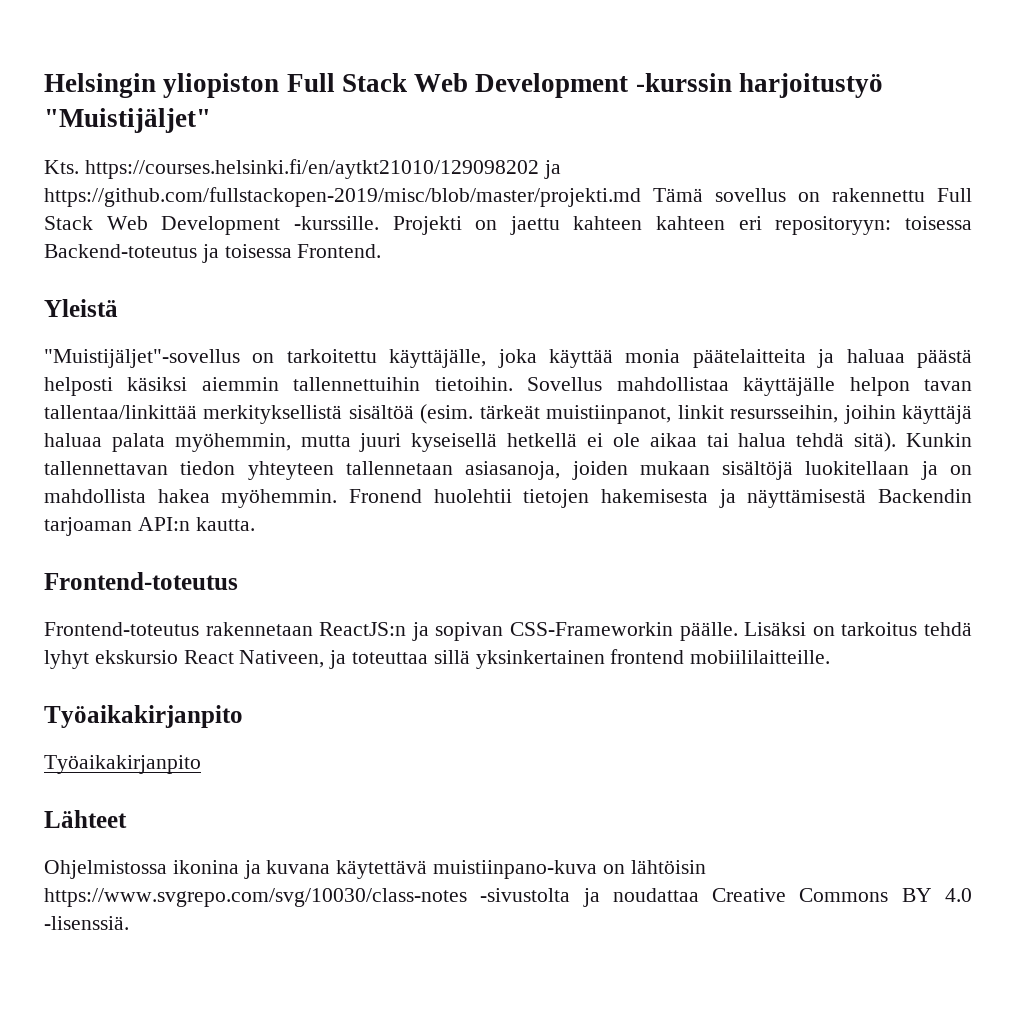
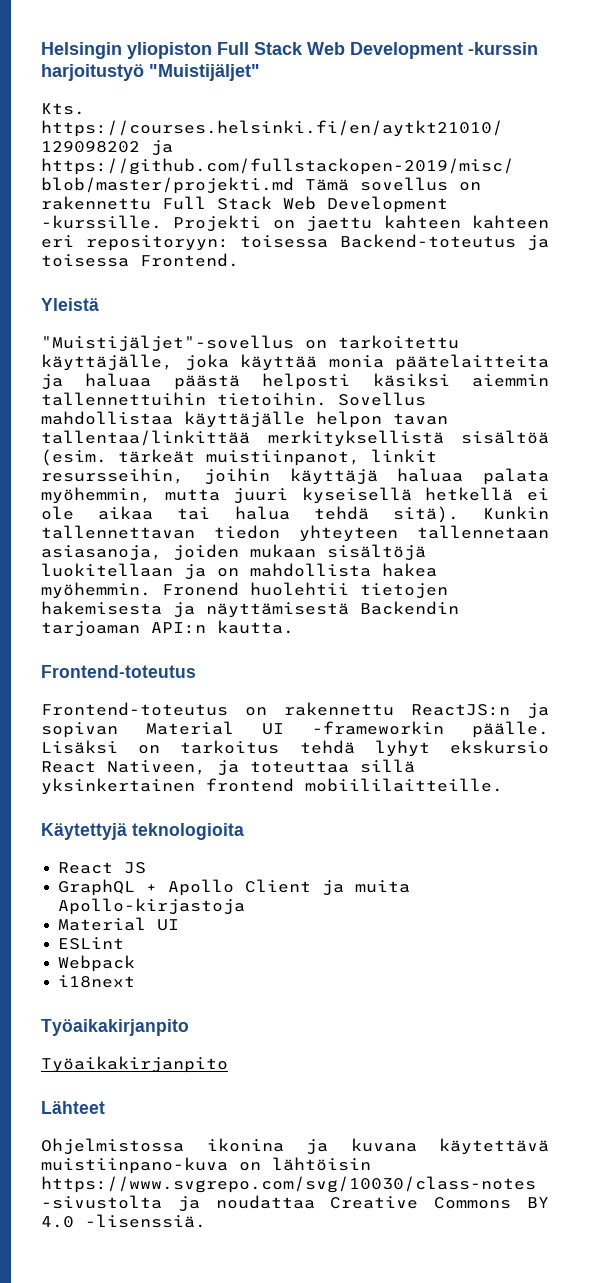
[205,622,313,636] rakennetaan -> [245,702,394,716] on rakennettu
[509,622,673,636] CSS-Frameworkin -> [146,721,444,735] Material UI -frameworkin
(831, 657) none -> [41,823,244,840] [58,862,147,874] [58,879,411,896] [58,898,246,915] [58,917,180,931] [58,937,125,950] [58,955,136,972] [58,975,136,988] // Käytettyjä teknologioita // React JS // GraphQL + Apollo Client ja muita Apollo-kirjastoja // Material UI // ESLint // Webpack // i18next

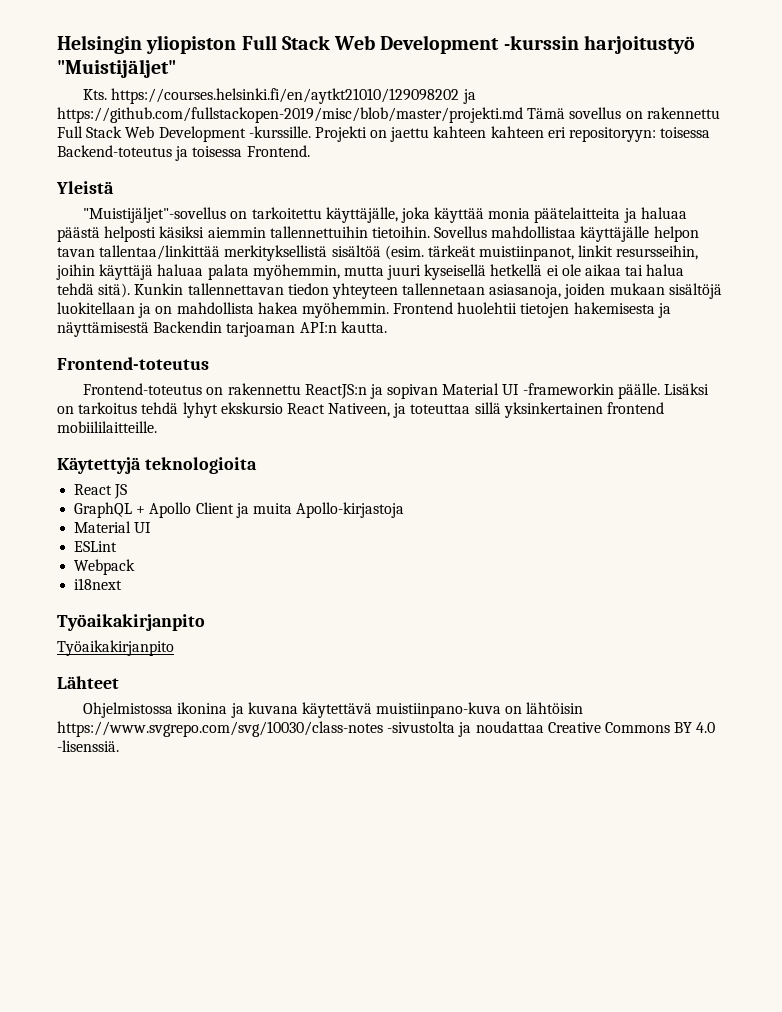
[162,582,239,596] Fronend -> [393,302,454,314] Frontend

